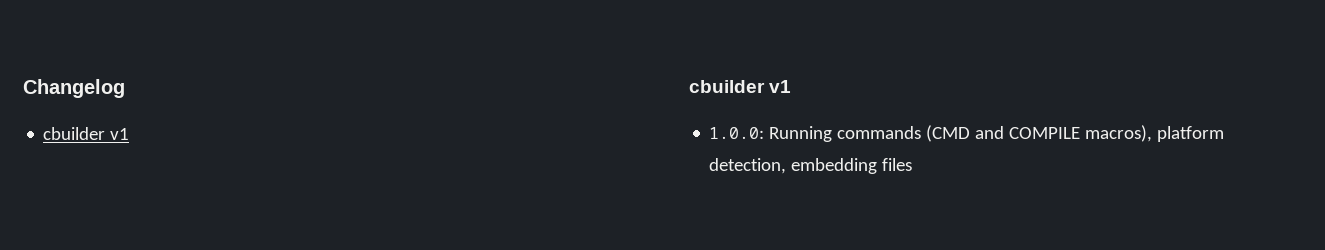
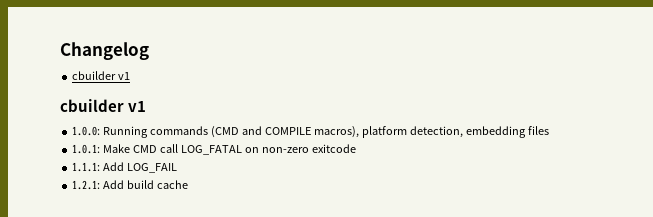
(913, 164) none -> [72,144,356,155] [72,162,178,173] [72,180,189,190] // 1.0.1: Make CMD call LOG_FATAL on non-zero exitcode // 1.1.1: Add LOG_FAIL // 1.2.1: Add build cache

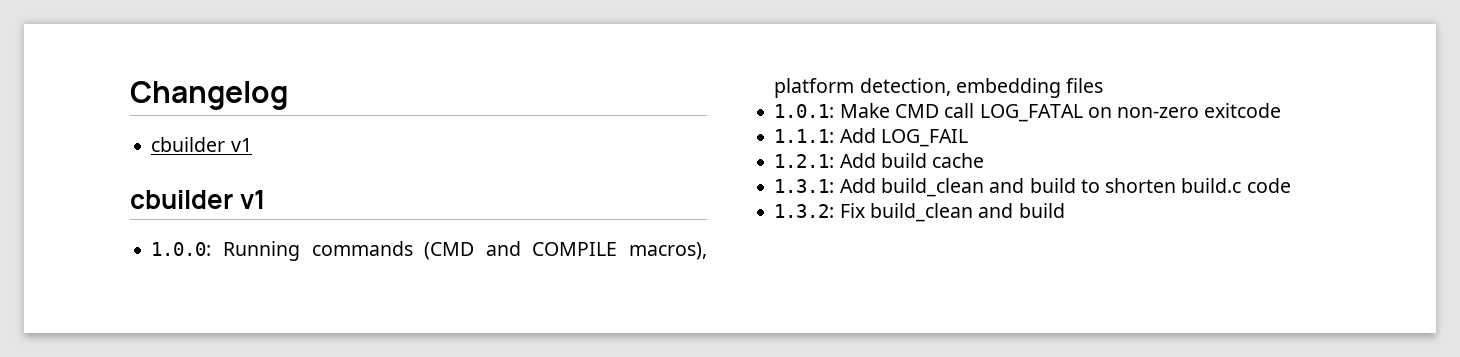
(189, 184) none -> [774,178,1291,197] [774,203,1065,222] // 1.3.1: Add build_clean and build to shorten build.c code // 1.3.2: Fix build_clean and build

